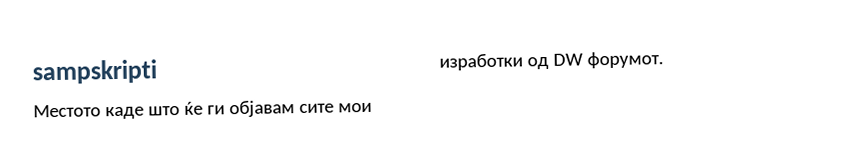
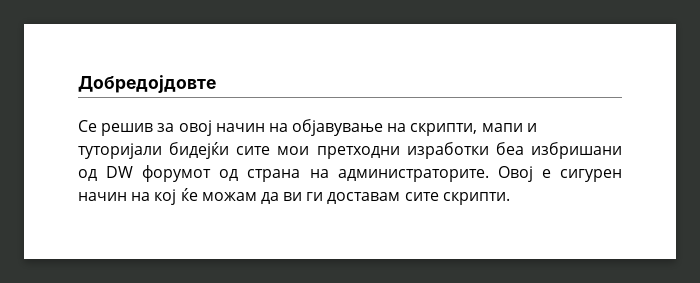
[32,59,157,85] [33,100,372,120] [439,51,664,71] sampskripti // Местото каде што ќе ги објавам сите мои изработки од DW форумот. -> [78,75,216,93] [78,119,537,136] [78,142,622,159] [78,165,622,182] [78,188,510,205] Добредојдовте // Се решив за овој начин на објавување на скрипти, мапи и туторијали бидејќи сите мои претходни изработки беа избришани од DW форумот од страна на администраторите. Овој е сигурен начин на кој ќе можам да ви ги доставам сите скрипти.

